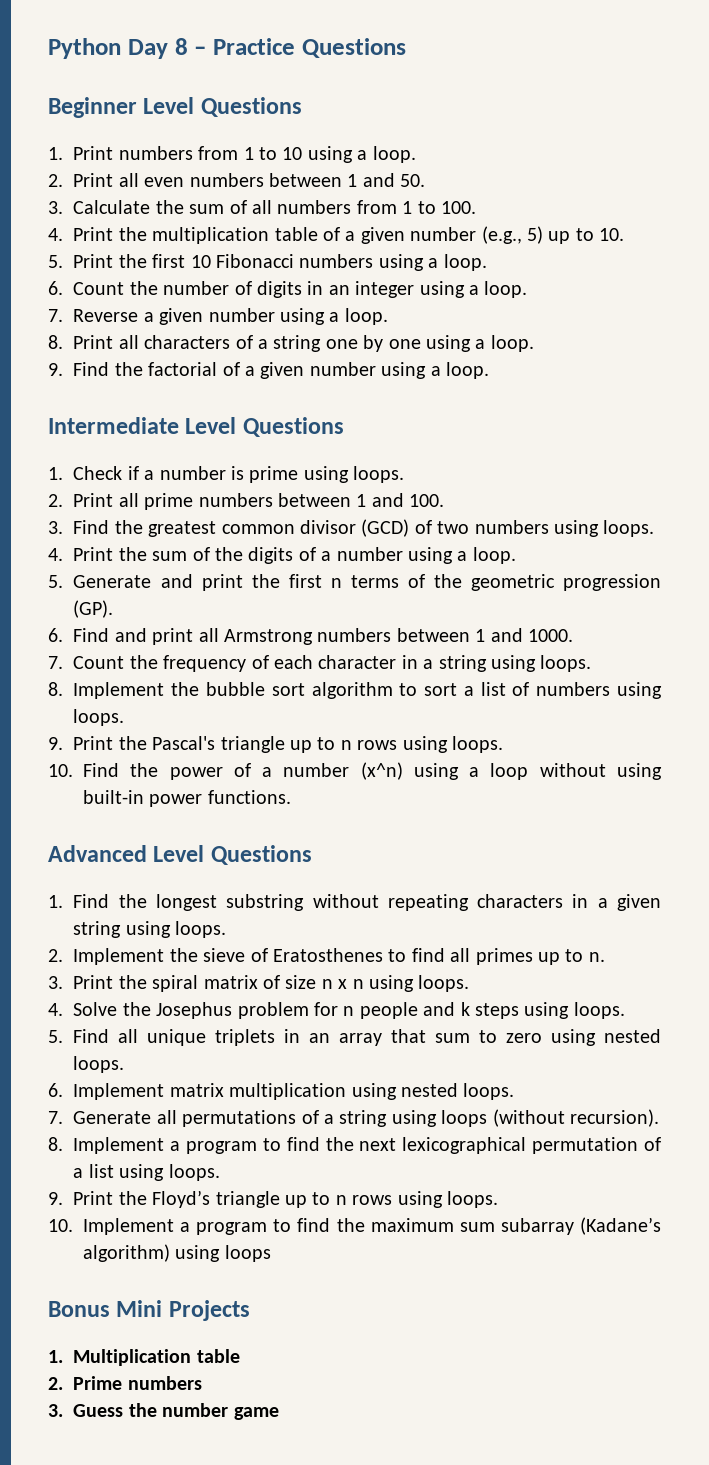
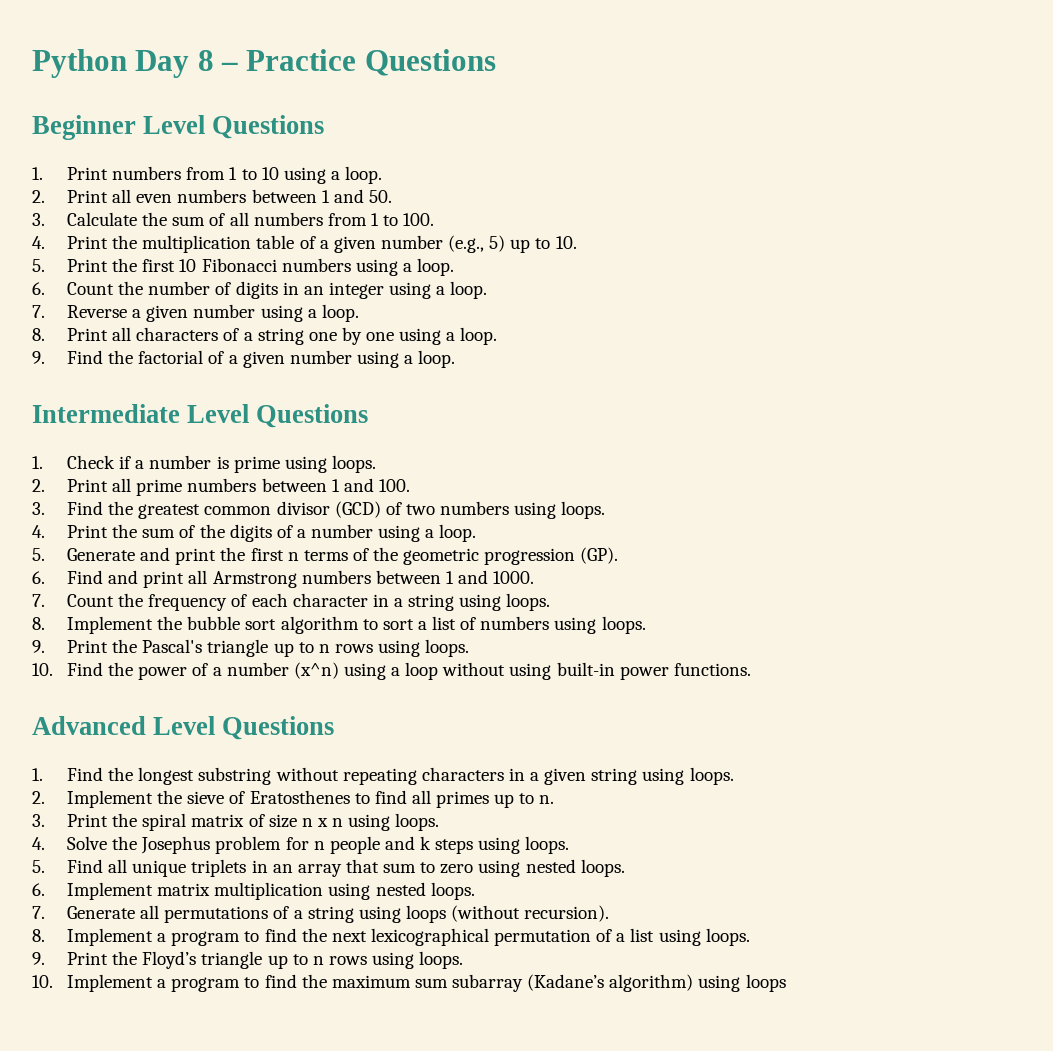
[48,1300,250,1321] [48,1349,240,1366] [48,1376,202,1390] [48,1403,279,1420] // Bonus Mini Projects // 1. Multiplication table // 2. Prime numbers // 3. Guess the number game -> (786, 983) none

